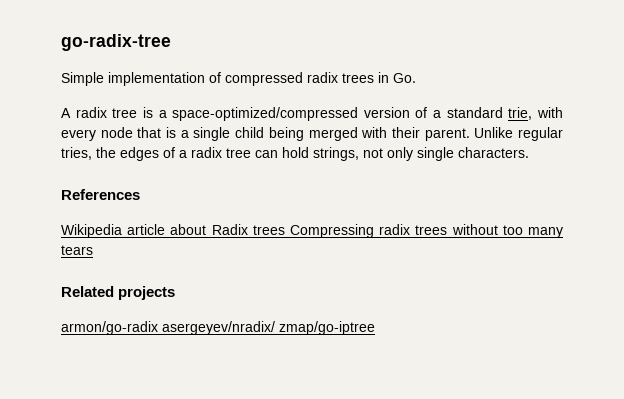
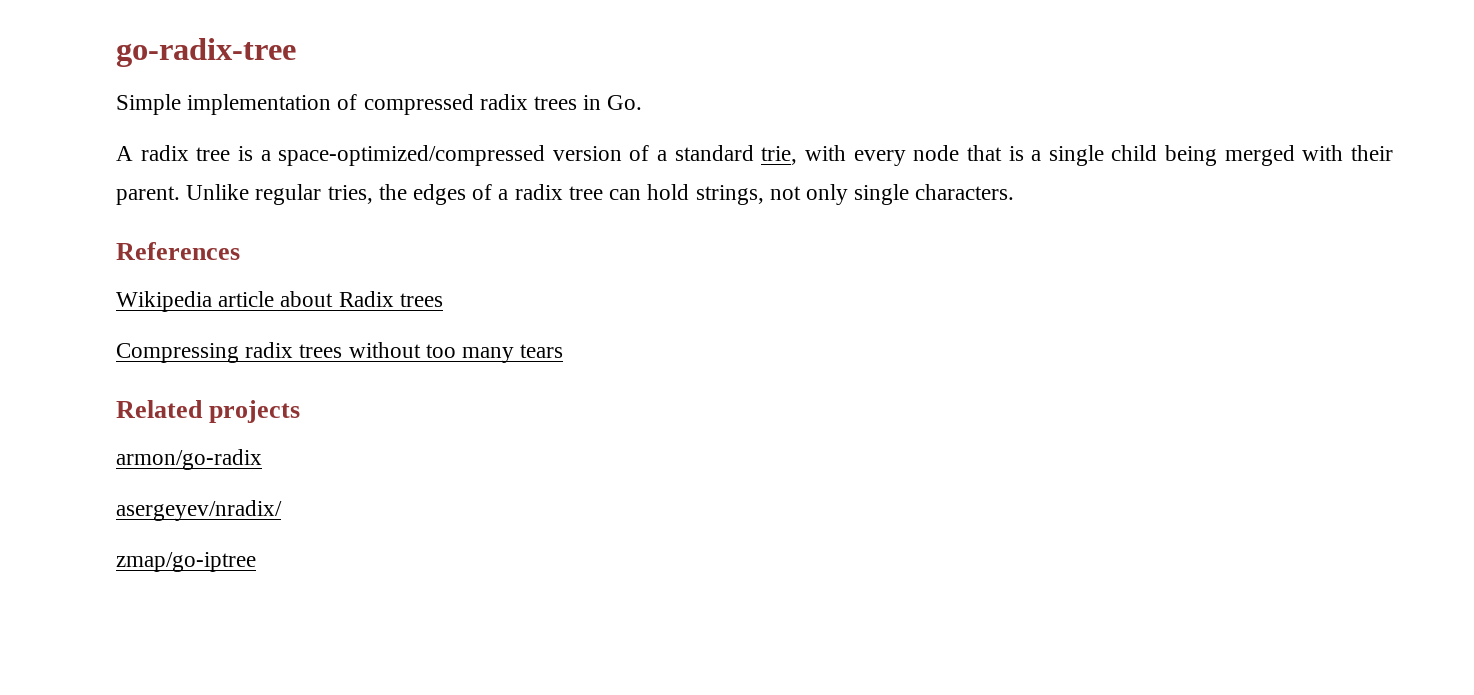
(285, 230) none -> (443, 300) //
(158, 328) none -> (262, 459) //
(275, 328) none -> (282, 510) //

